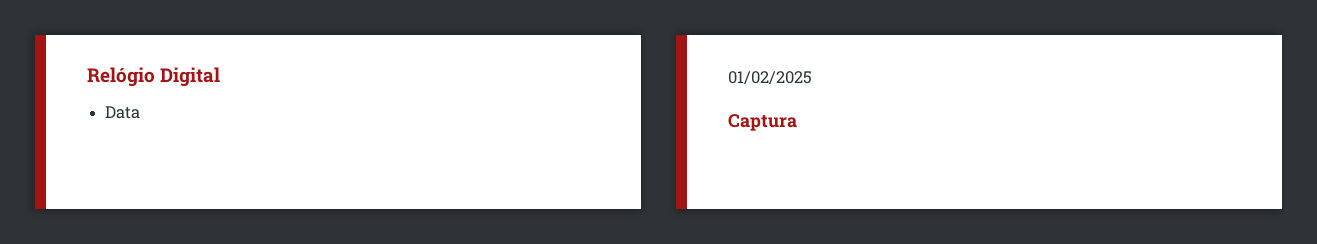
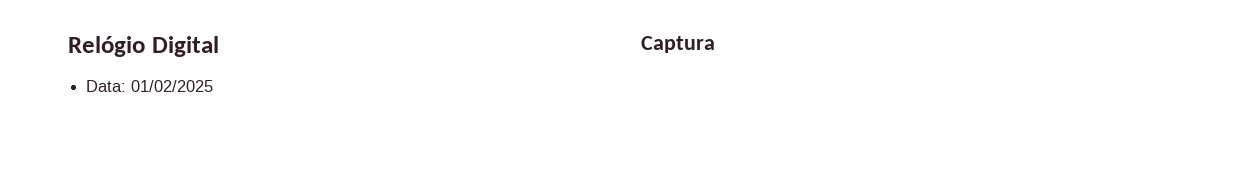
[105,106,141,119] Data // -> [86,80,127,92] Data:

